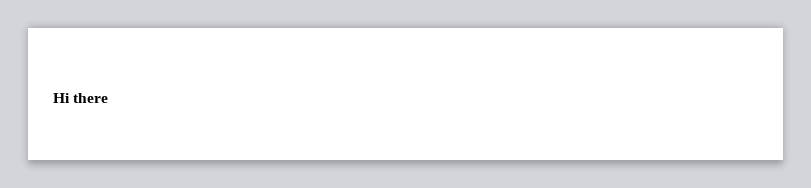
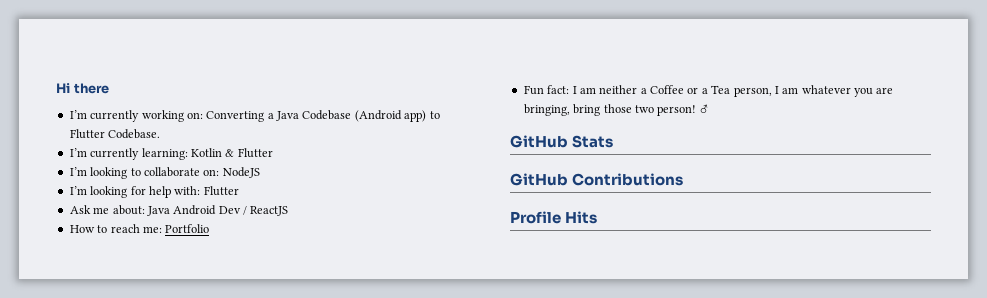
(109, 98) none -> [69,110,440,122] [69,129,161,139] [69,148,273,160] [69,167,260,179] [69,186,239,198] [69,205,289,216] [69,224,210,233] [523,85,894,97] [523,104,708,116] [510,135,614,148] [510,173,684,186] [510,211,598,224] // I’m currently working on: Converting a Java Codebase (Android app) to Flutter Codebase. // I’m currently learning: Kotlin & Flutter // I’m looking to collaborate on: NodeJS // I’m looking for help with: Flutter // Ask me about: Java Android Dev / ReactJS // How to reach me: Portfolio // Fun fact: I am neither a Coffee or a Tea person, I am whatever you are bringing, bring those two person! ♂ // GitHub Stats // GitHub Contributions // Profile Hits

